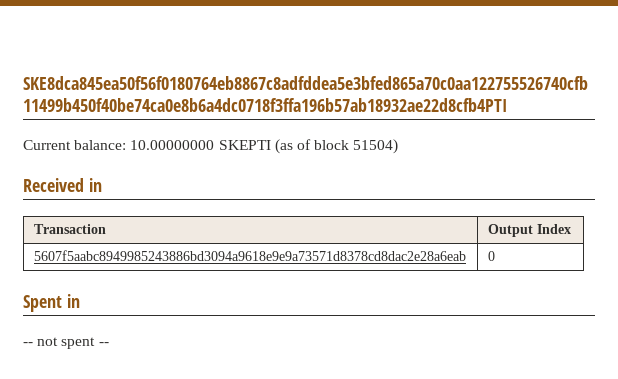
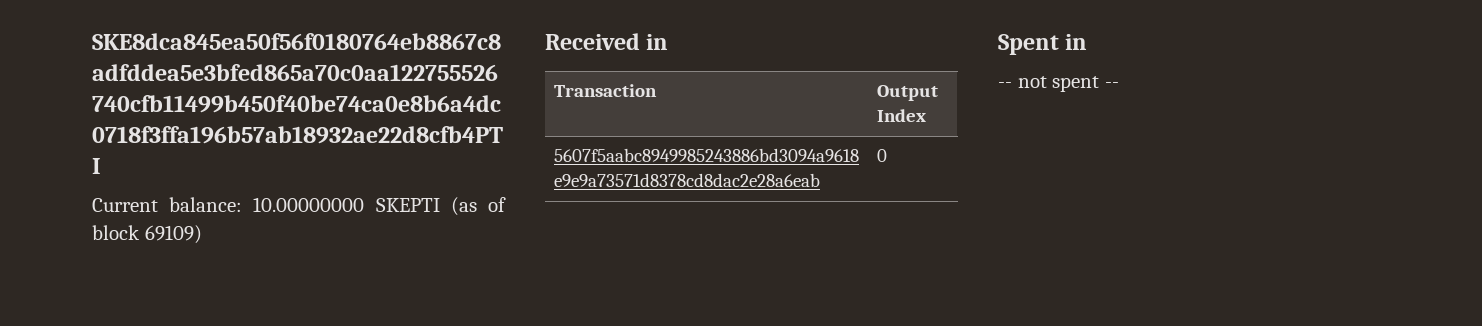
[353,139,399,154] 51504) -> [144,225,202,244] 69109)

